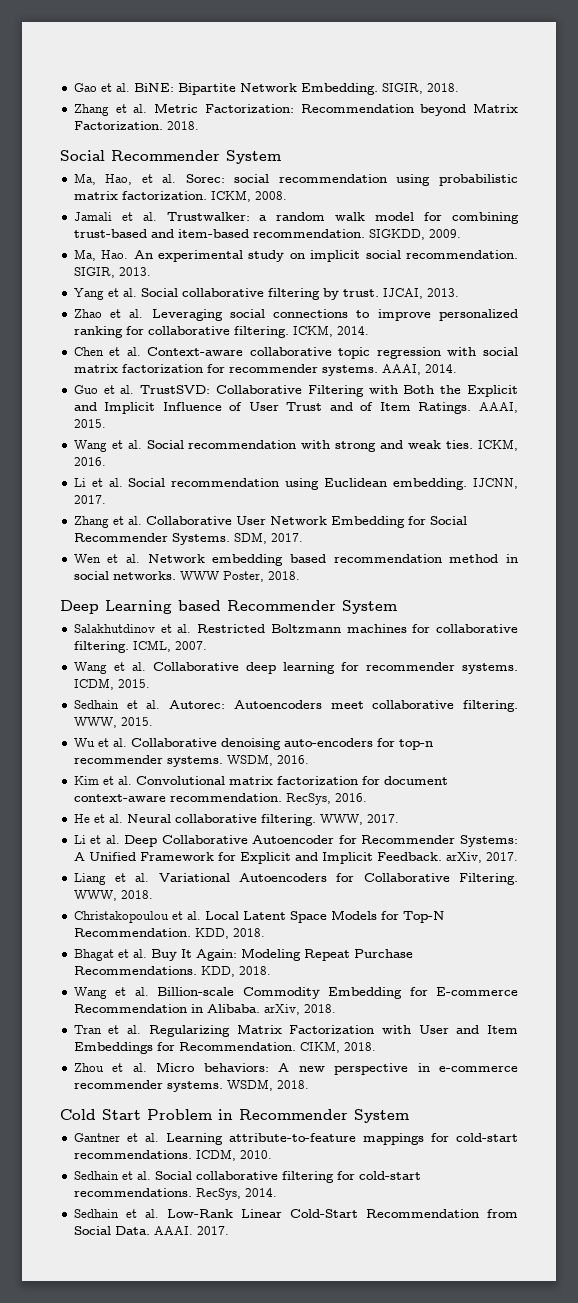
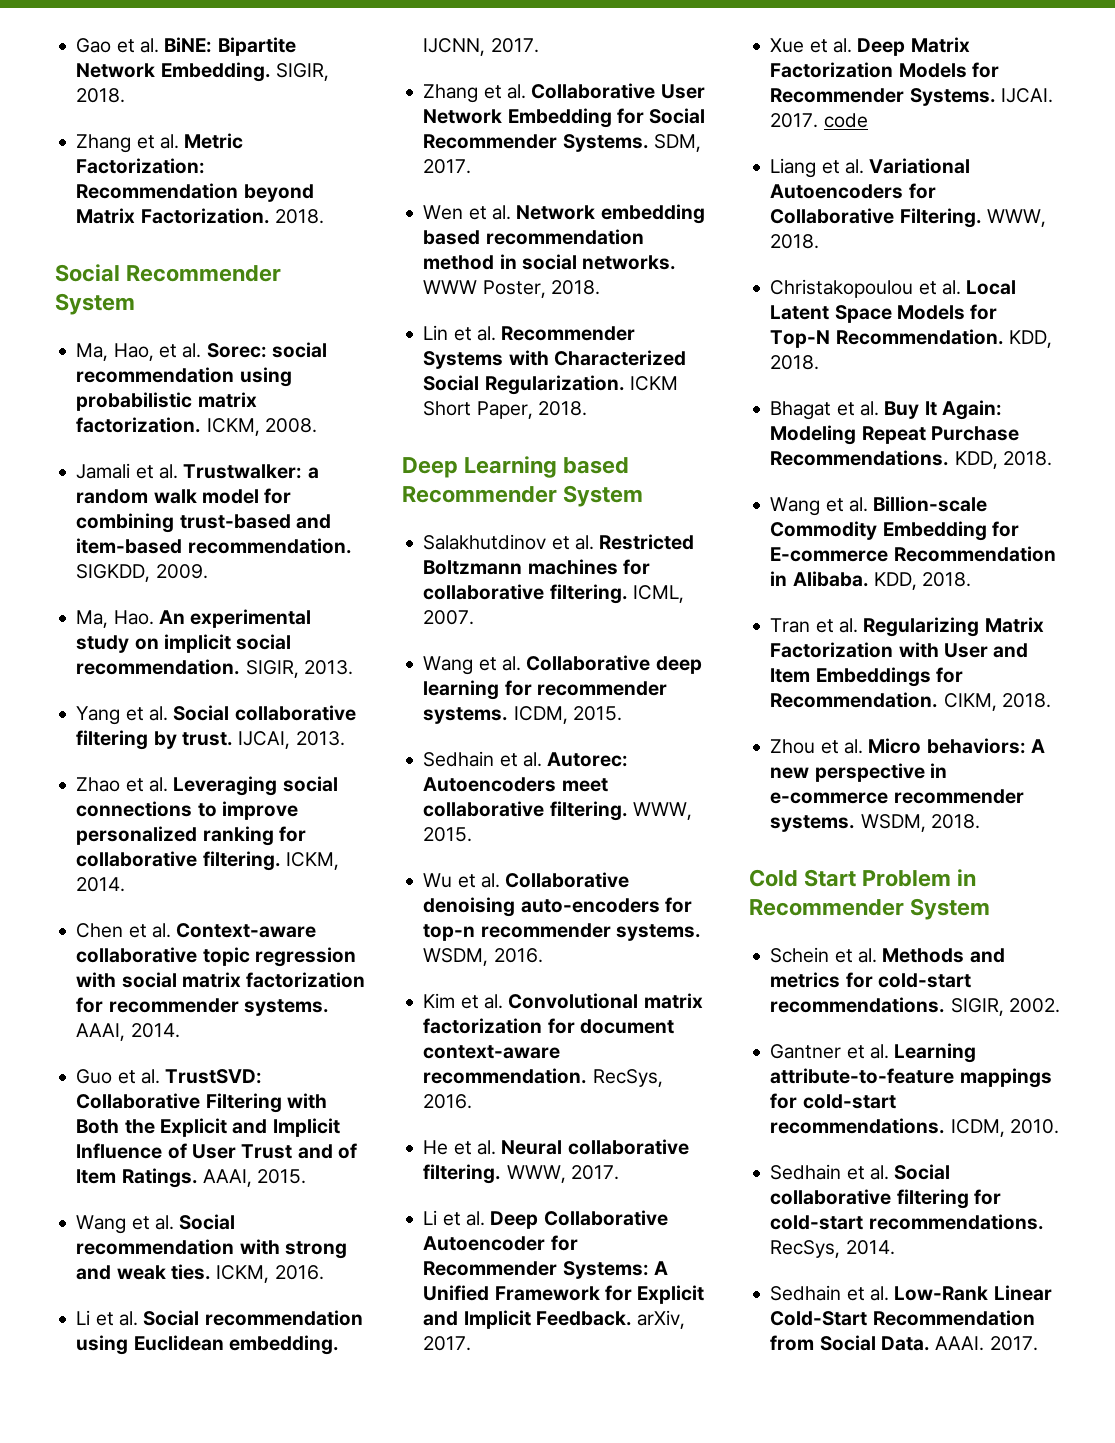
(300, 575) none -> [423,325,636,341] [423,350,686,369] [423,375,678,395] [423,401,587,419] // Lin et al. Recommender Systems with Characterized Social Regularization. ICKM Short Paper, 2018.
(518, 856) none -> [770,37,970,56] [770,62,999,78] [770,88,1053,106] [770,113,868,128] // Xue et al. Deep Matrix Factorization Models for Recommender Systems. IJCAI. 2017. code
[263,1004,300,1015] arXiv, -> [873,572,917,590] KDD,
(409, 1116) none -> [770,947,1005,963] [770,972,971,988] [770,997,1060,1016] // Schein et al. Methods and metrics for cold-start recommendations. SIGIR, 2002.

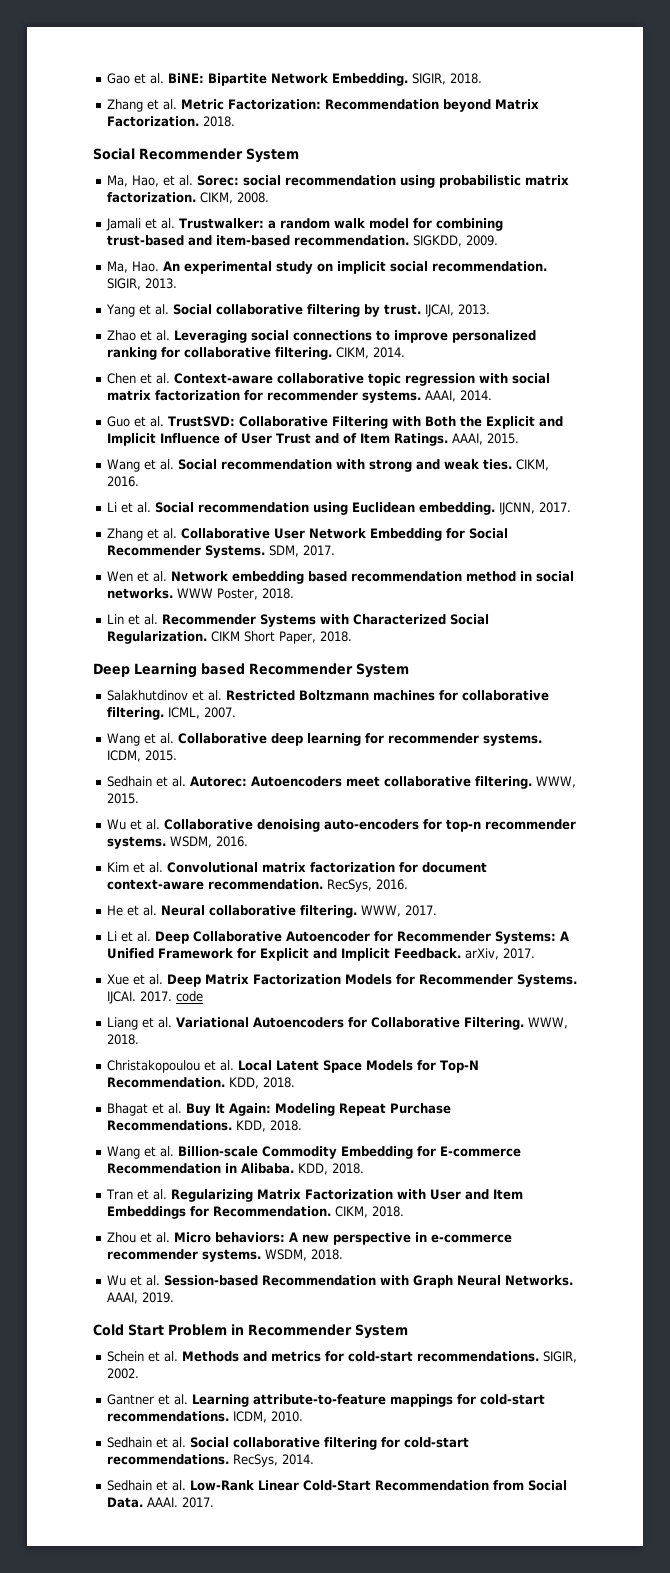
[206,418,260,436] ICKM, -> [199,192,233,204] CIKM,
[285,852,339,870] ICKM, -> [335,347,369,359] CIKM,
[216,1265,270,1283] ICKM, -> [515,459,549,471] CIKM,
[629,376,678,391] ICKM -> [210,631,240,642] CIKM
(980, 821) none -> [106,1275,573,1288] [106,1292,174,1304] // Wu et al. Session-based Recommendation with Graph Neural Networks. AAAI, 2019.

